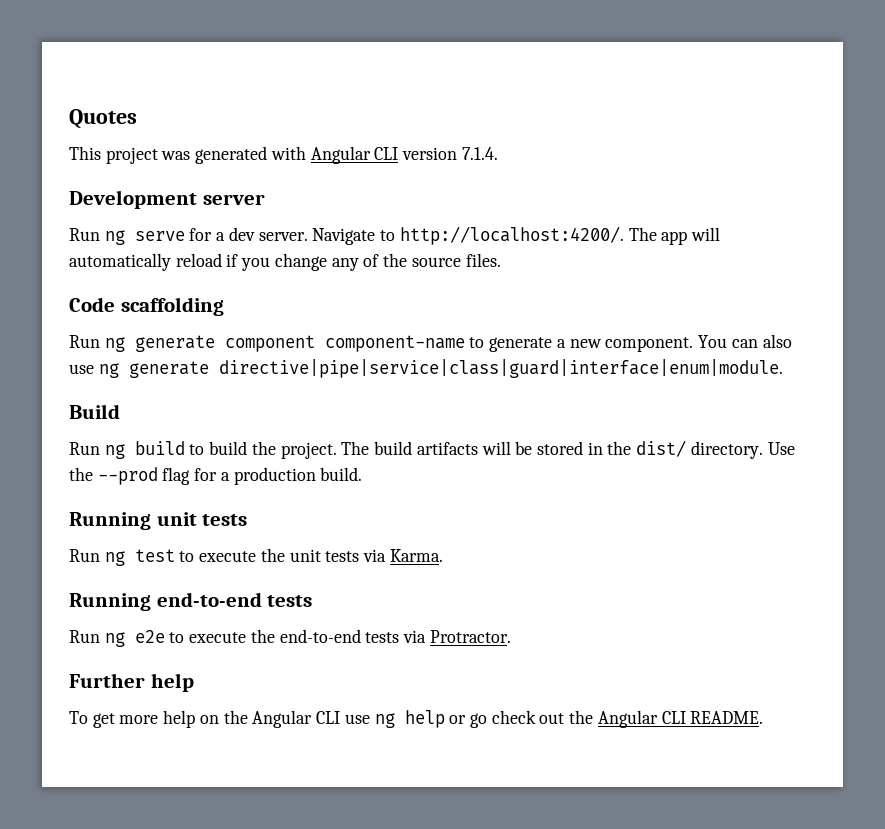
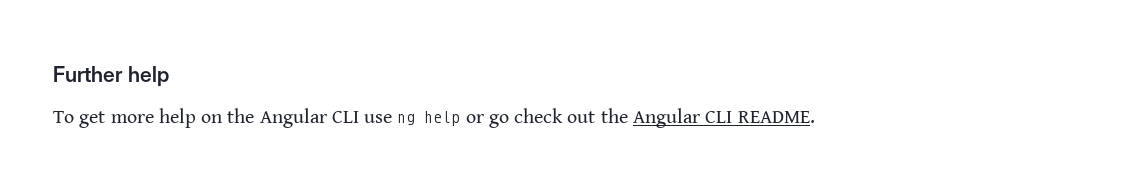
[69,109,137,129] [69,146,498,164] [69,190,265,209] [69,226,720,245] [69,253,501,271] [69,297,224,316] [69,334,792,352] [69,359,783,378] [69,404,120,419] [69,440,795,459] [69,467,363,485] [69,512,248,530] [69,548,443,566] [69,592,313,611] [69,629,511,647] Quotes // This project was generated with Angular CLI version 7.1.4. // Development server // Run ng serve for a dev server. Navigate to http://localhost:4200/. The app will automatically reload if you change any of the source files. // Code scaffolding // Run ng generate component component-name to generate a new component. You can also use ng generate directive|pipe|service|class|guard|interface|enum|module. // Build // Run ng build to build the project. The build artifacts will be stored in the dist/ directory. Use the --prod flag for a production build. // Running unit tests // Run ng test to execute the unit tests via Karma. // Running end-to-end tests // Run ng e2e to execute the end-to-end tests via Protractor. // -> (53, 74) none

